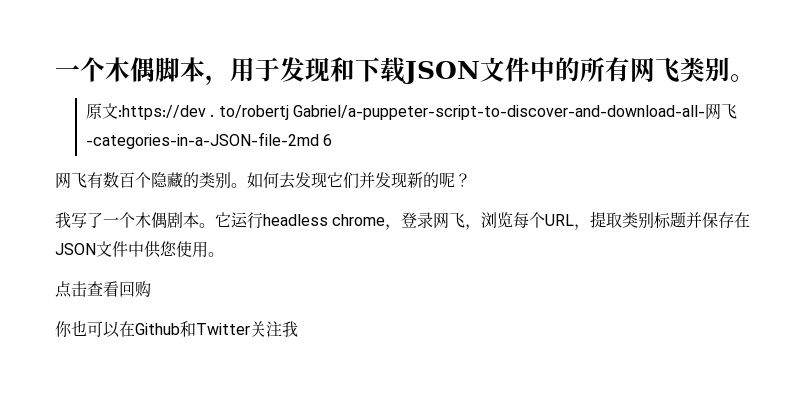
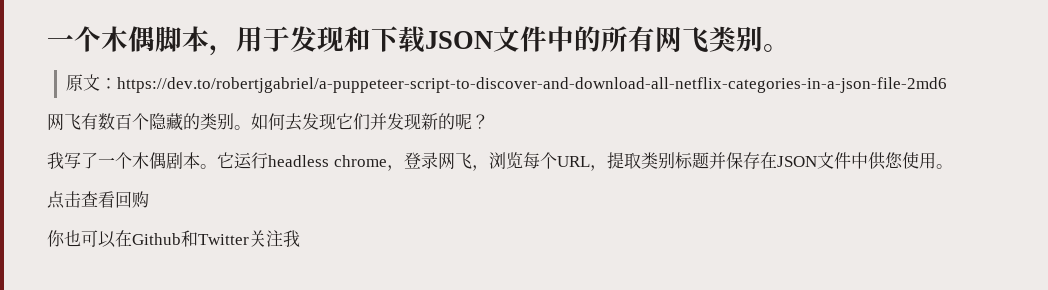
[118,103,738,120] [86,132,333,149] :https://dev . to/robertj Gabriel/a-puppeter-script-to-discover-and-download-all-网飞-categories-in-a-JSON-file-2md 6 -> [100,77,948,93] ：https://dev.to/robertjgabriel/a-puppeteer-script-to-discover-and-download-all-netflix-categories-in-a-json-file-2md6

